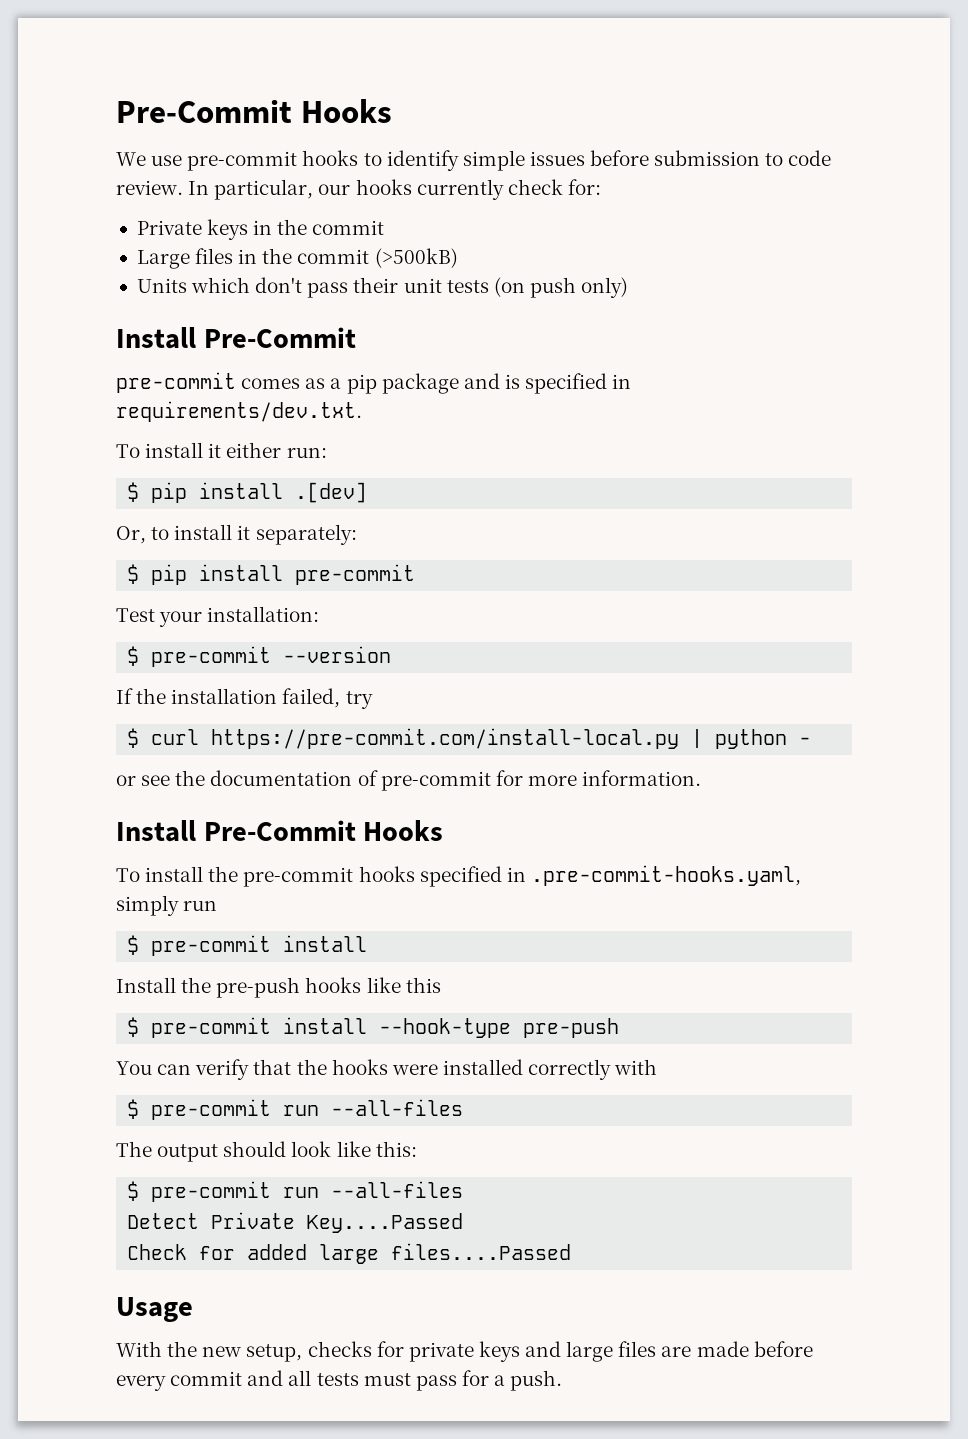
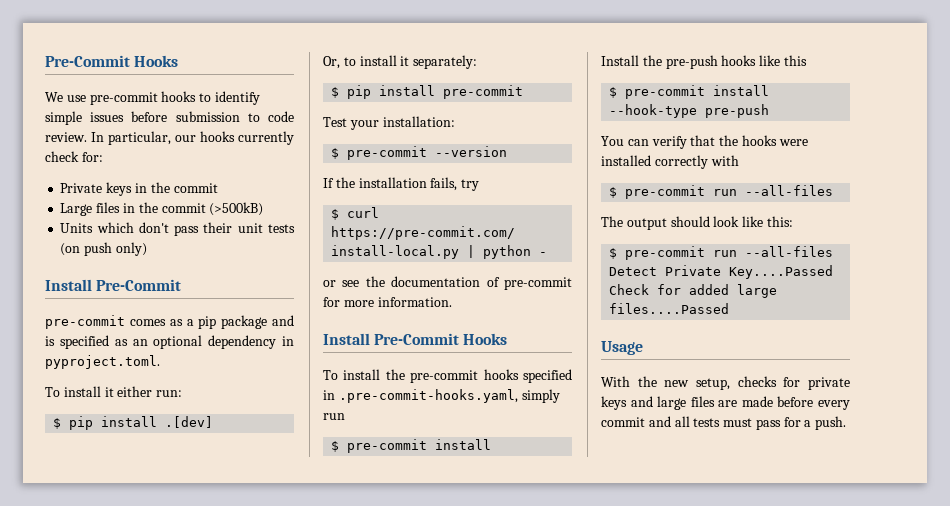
[612,374,632,389] [116,401,362,422] in requirements/dev.txt. -> [114,335,294,349] [45,355,160,369] as an optional dependency in pyproject.toml.
[282,688,341,708] failed, -> [430,177,458,191] fails,

